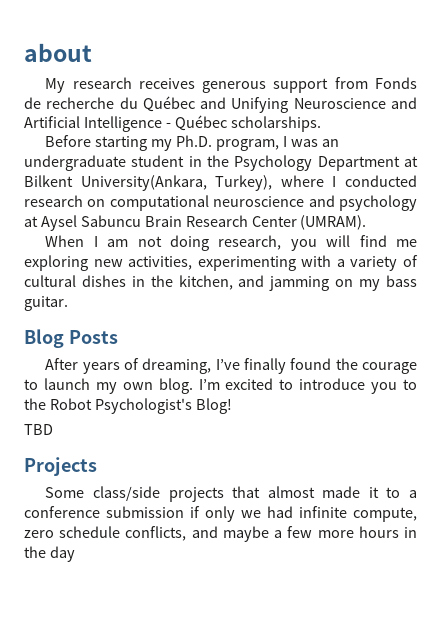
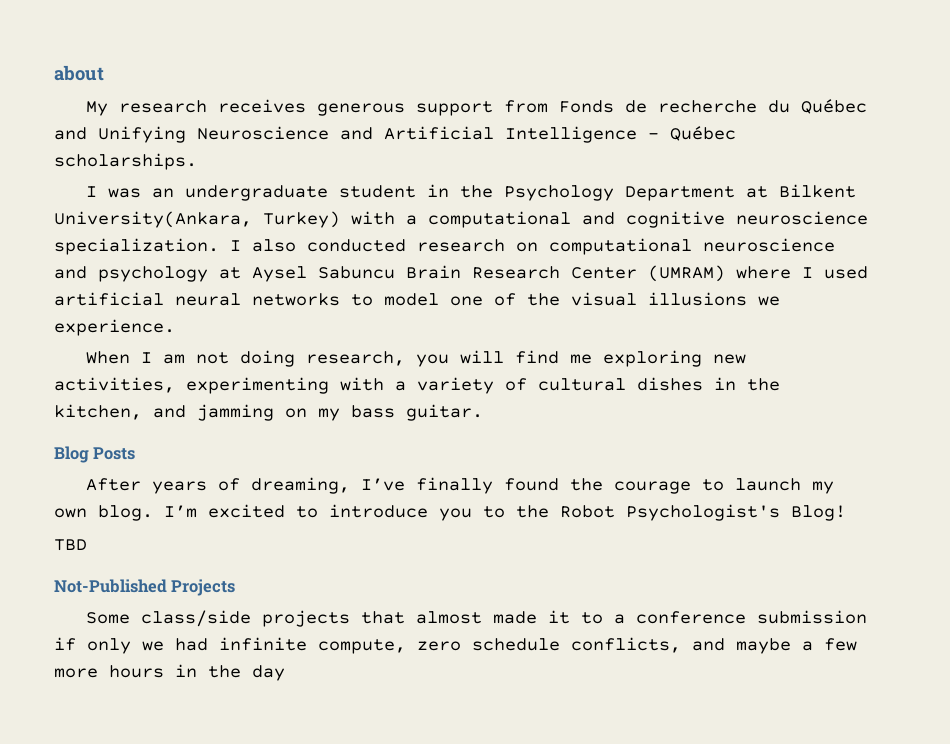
[45,135,280,151] Before starting my Ph.D. program, -> (197, 161) none
[215,175,337,191] Turkey), where I -> [263,211,868,228] [54,238,296,255] Turkey) with a computational and cognitive neuroscience specialization. I also
[300,215,367,230] (UMRAM). -> [648,265,868,282] [54,292,780,306] [54,319,175,336] (UMRAM) where I used artificial neural networks to model one of the visual illusions we experience.
(53, 429) none -> [54,579,167,593] Not-Published

